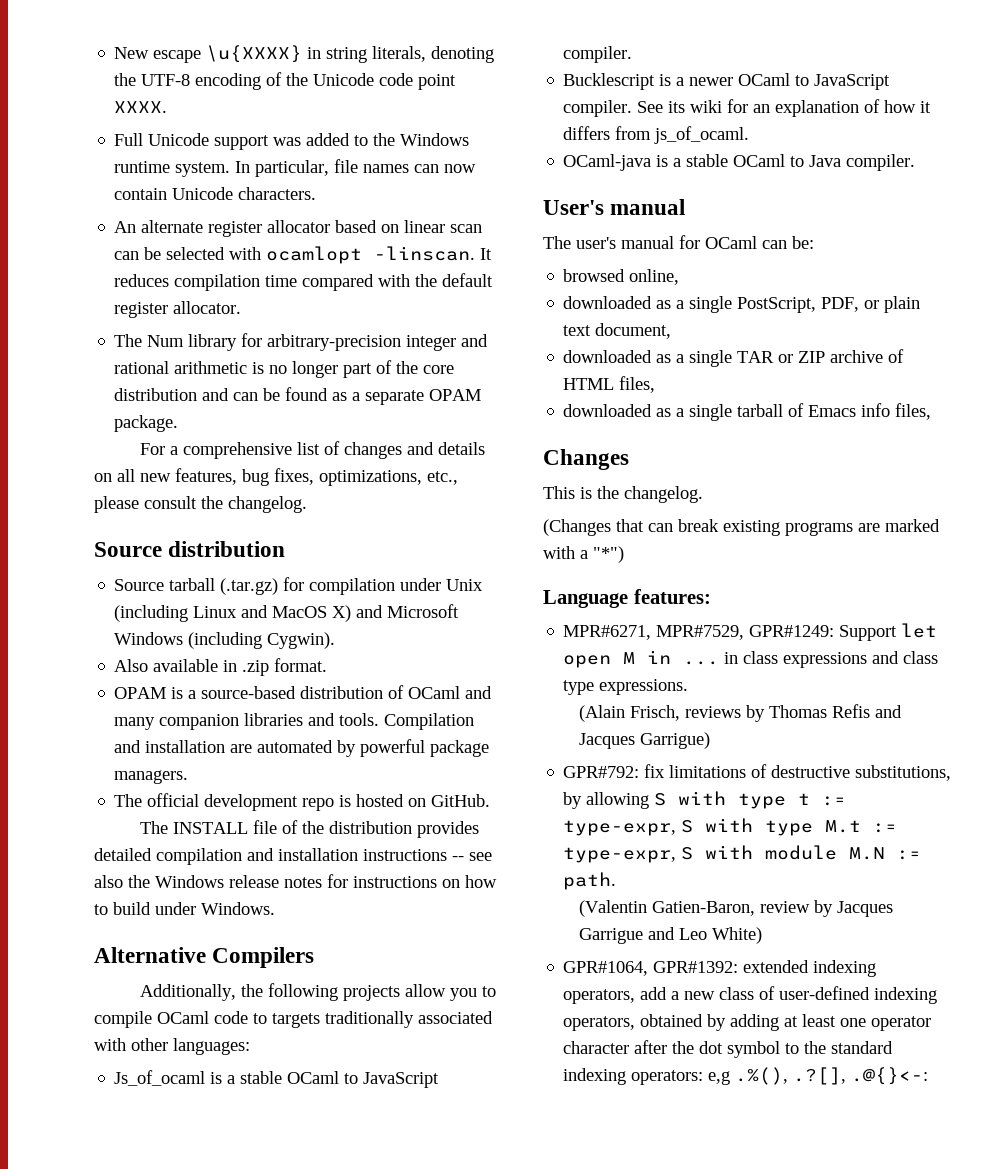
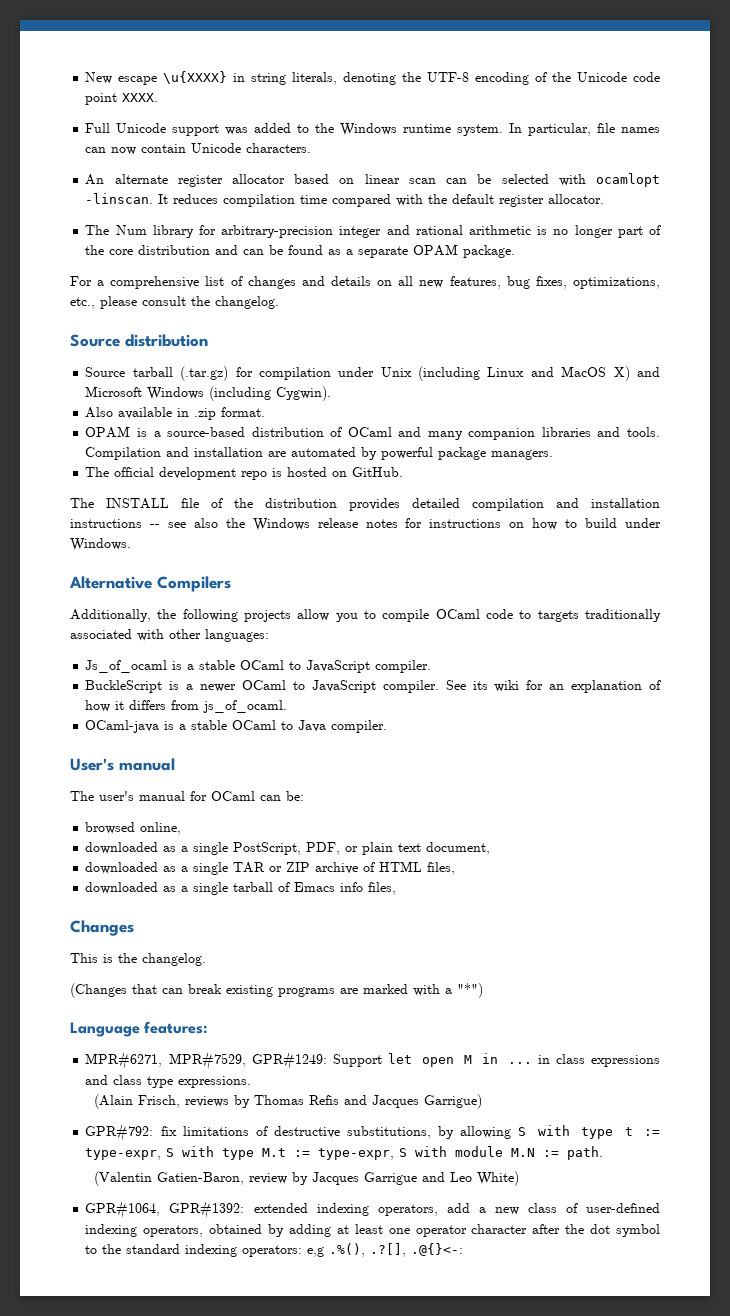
[563,73,656,90] Bucklescript -> [85,680,163,693] BuckleScript

